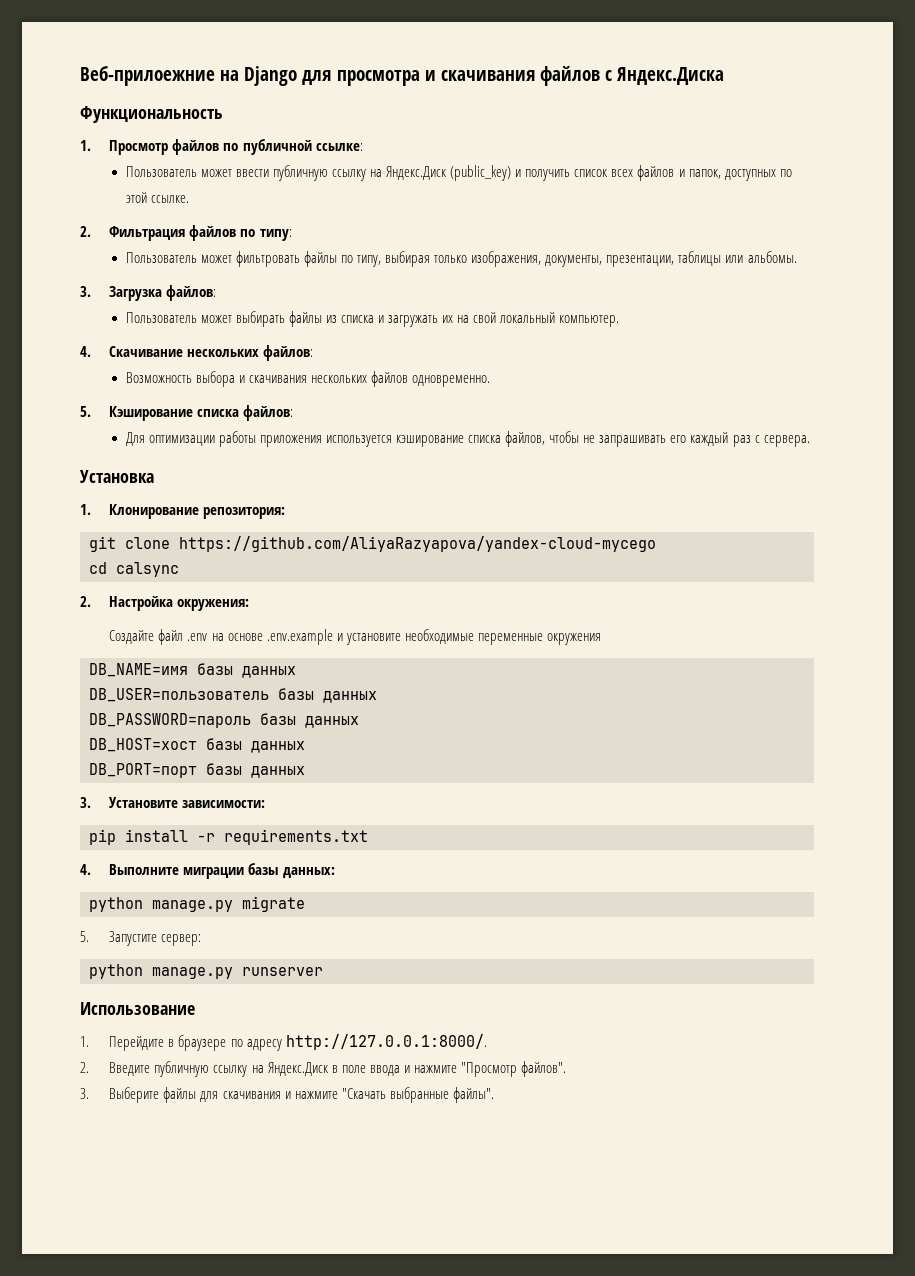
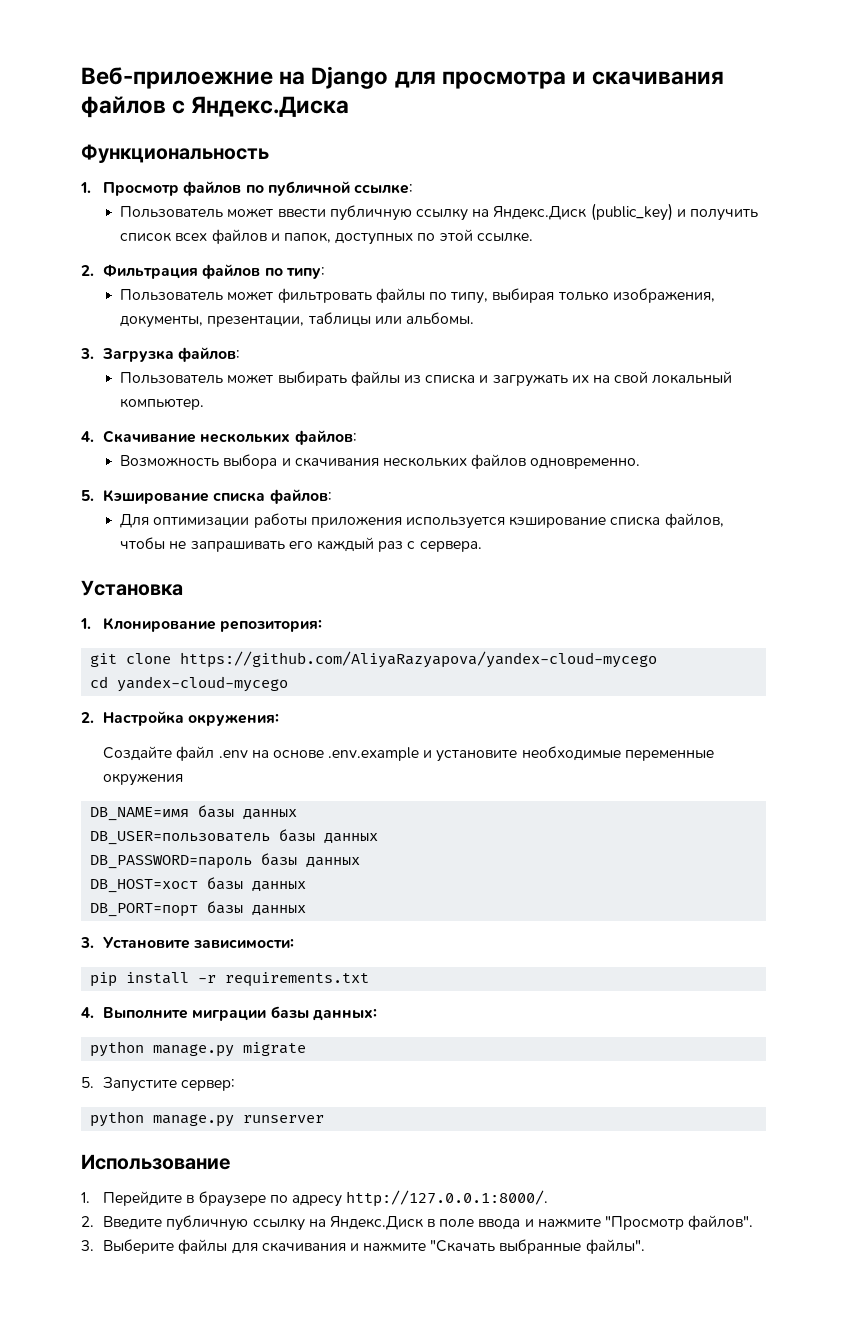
[116,562,179,577] calsync -> [117,676,289,692] yandex-cloud-mycego

